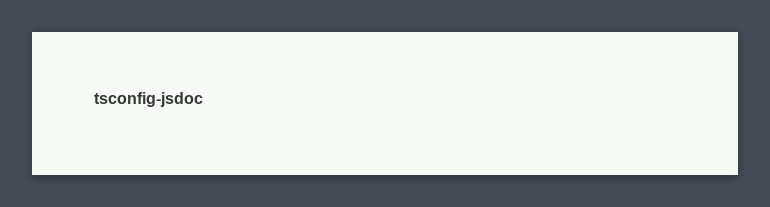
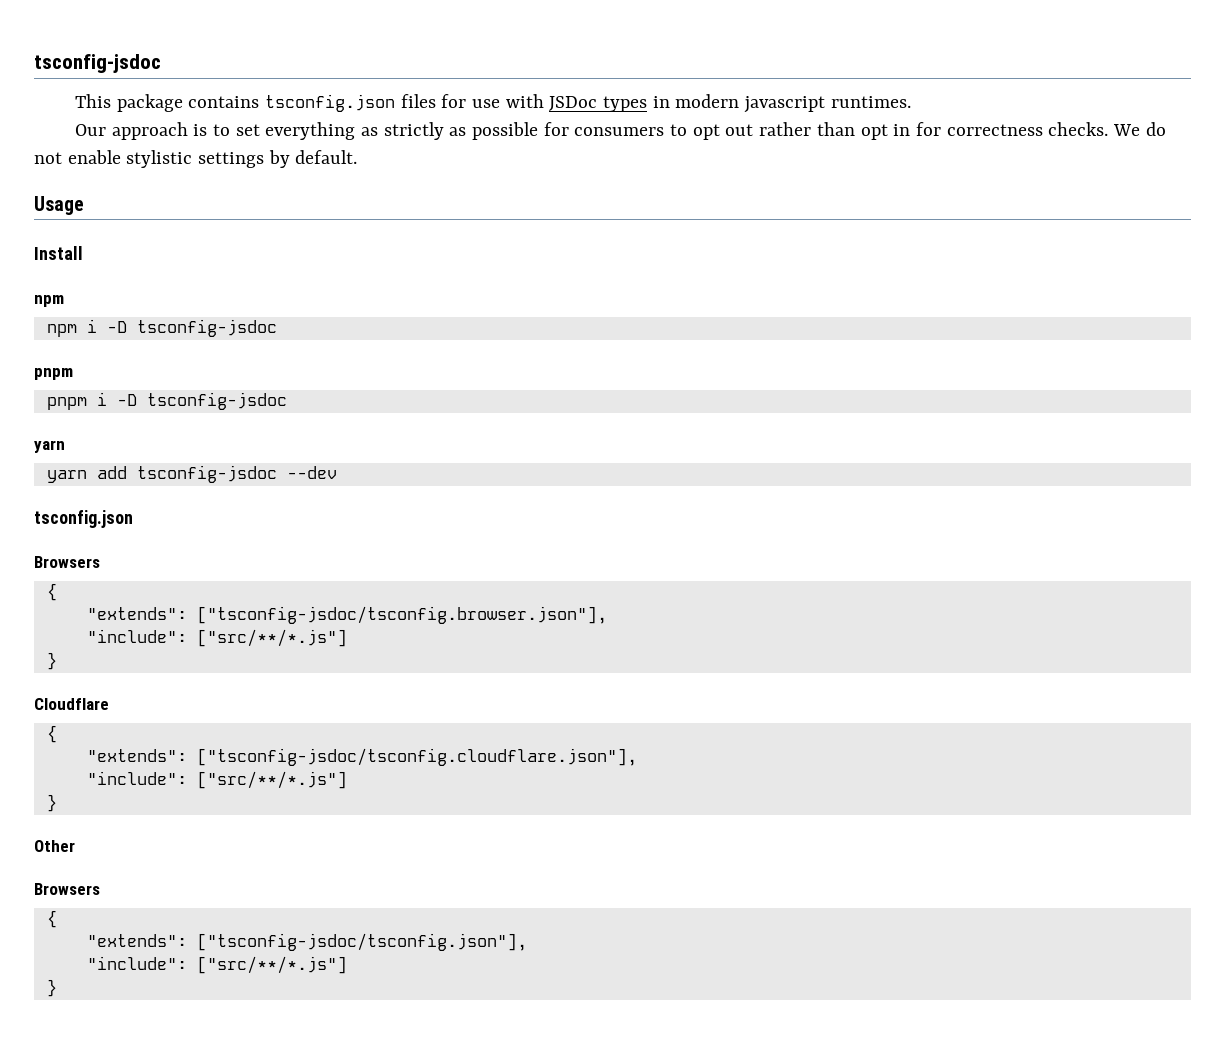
[94,92,203,107] tsconfig-jsdoc -> [34,54,161,73] [75,94,911,113] [75,122,1166,140] [34,150,358,168] [34,196,84,215] [34,246,83,260] [34,295,64,307] [46,319,277,337] [34,368,73,380] [46,392,287,410] [34,440,65,453] [46,465,337,483] [34,510,133,528] [34,556,100,568] [46,583,57,601] [86,606,607,624] [86,629,347,647] [46,652,57,670] [34,698,109,710] [46,725,57,743] [86,748,637,766] [86,771,347,789] [46,794,57,812] [34,840,75,852] [34,883,100,895] [46,910,57,928] [86,933,527,951] [86,956,347,974] [46,979,57,997] tsconfig-jsdoc // This package contains tsconfig.json files for use with JSDoc types in modern javascript runtimes. // Our approach is to set everything as strictly as possible for consumers to opt out rather than opt in for correctness checks. We do not enable stylistic settings by default. // Usage // Install // npm // npm i -D tsconfig-jsdoc // pnpm // pnpm i -D tsconfig-jsdoc // yarn // yarn add tsconfig-jsdoc --dev // tsconfig.json // Browsers // { // "extends": ["tsconfig-jsdoc/tsconfig.browser.json"], // "include": ["src/**/*.js"] // } // Cloudflare // { // "extends": ["tsconfig-jsdoc/tsconfig.cloudflare.json"], // "include": ["src/**/*.js"] // } // Other // Browsers // { // "extends": ["tsconfig-jsdoc/tsconfig.json"], // "include": ["src/**/*.js"] // }

